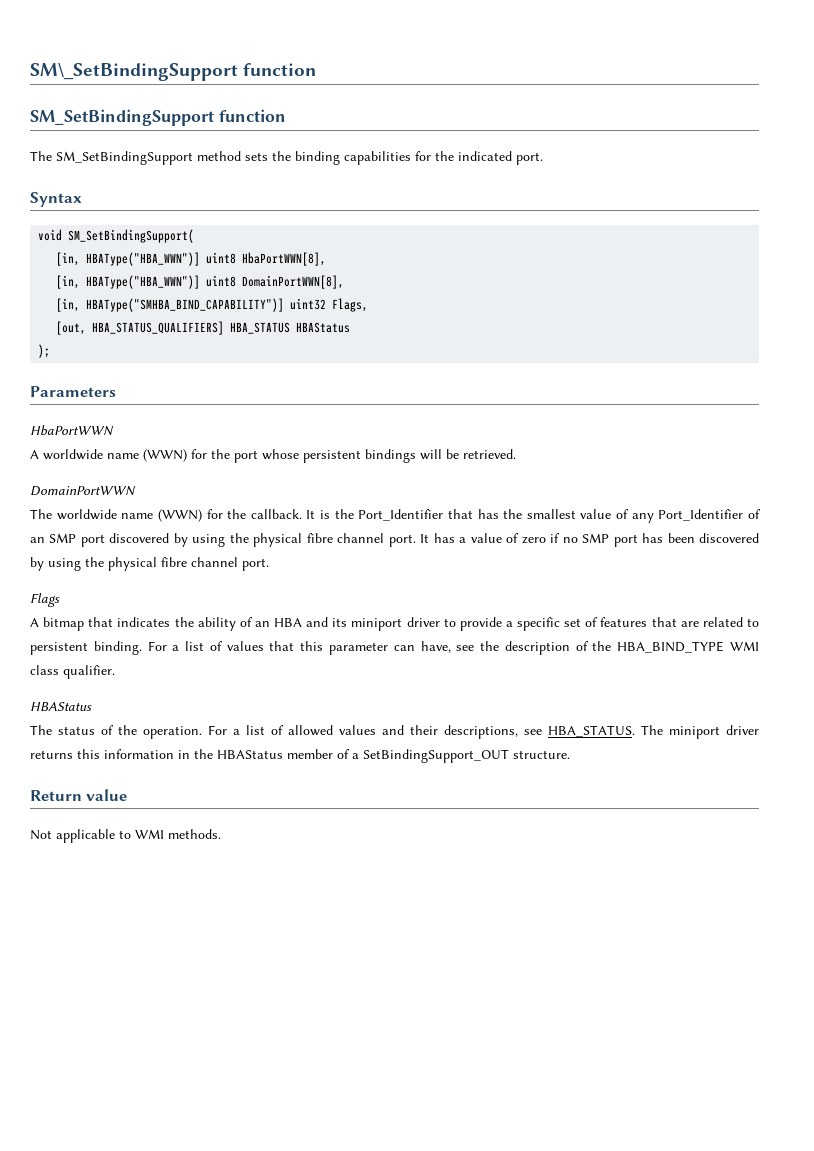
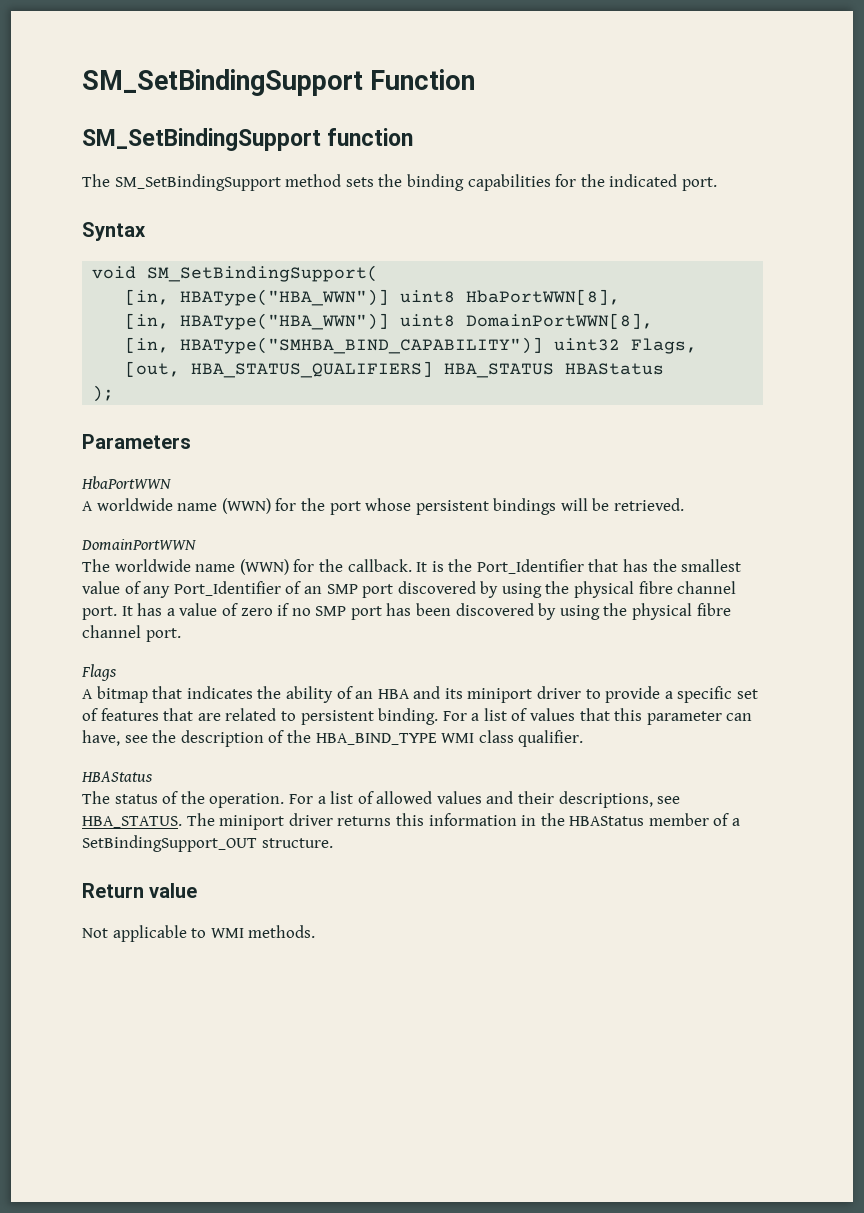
[30,63,317,81] SM\_SetBindingSupport function -> [82,69,476,96] SM_SetBindingSupport Function

